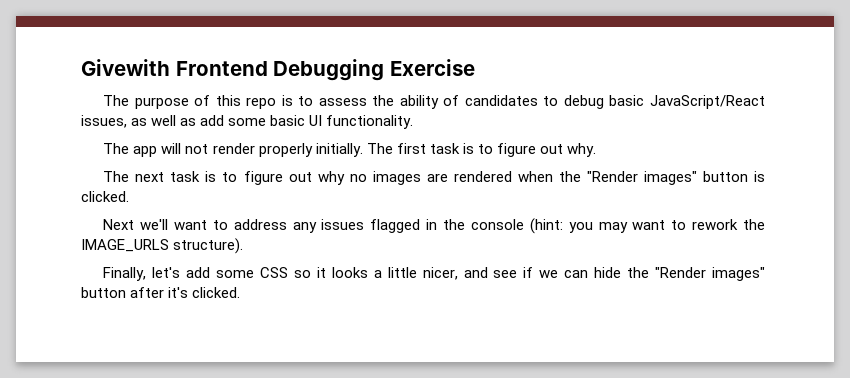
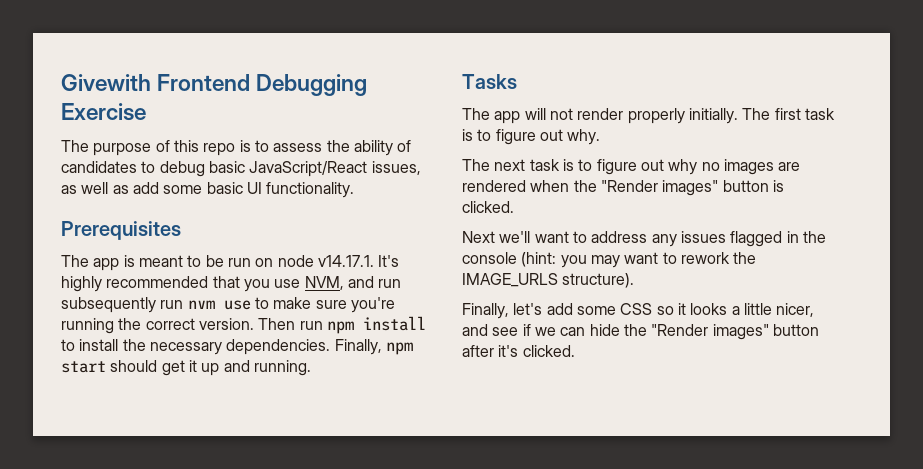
(414, 122) none -> [61,221,181,240] [61,255,400,271] [61,276,402,292] [61,297,395,313] [61,316,426,334] [61,339,413,355] [61,360,311,376] [462,74,517,89] // Prerequisites // The app is meant to be run on node v14.17.1. It's highly recommended that you use NVM, and run subsequently run nvm use to make sure you're running the correct version. Then run npm install to install the necessary dependencies. Finally, npm start should get it up and running. // Tasks

